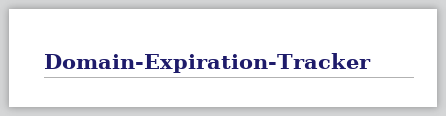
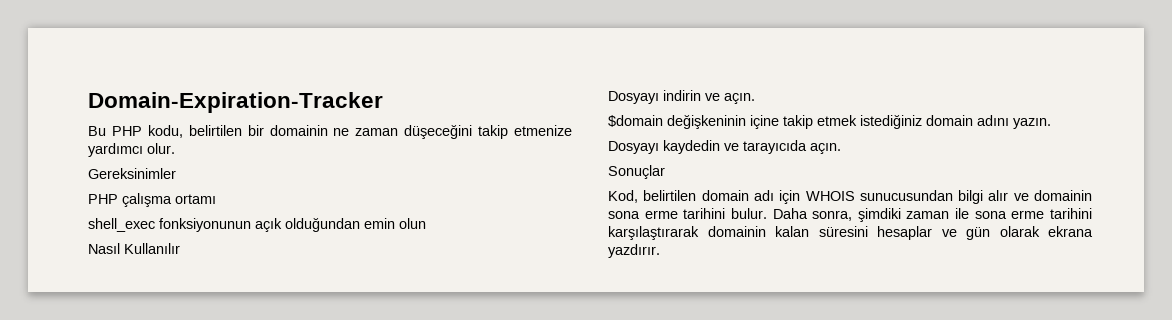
(371, 63) none -> [88,124,572,139] [88,143,175,157] [88,168,176,179] [88,193,216,207] [88,217,426,232] [88,243,180,254] [608,90,755,104] [608,114,1051,129] [608,140,841,154] [608,165,665,179] [608,190,1092,204] [608,208,1092,222] [608,226,1093,240] [608,244,660,258] // Bu PHP kodu, belirtilen bir domainin ne zaman düşeceğini takip etmenize yardımcı olur. // Gereksinimler // PHP çalışma ortamı // shell_exec fonksiyonunun açık olduğundan emin olun // Nasıl Kullanılır // Dosyayı indirin ve açın. // $domain değişkeninin içine takip etmek istediğiniz domain adını yazın. // Dosyayı kaydedin ve tarayıcıda açın. // Sonuçlar // Kod, belirtilen domain adı için WHOIS sunucusundan bilgi alır ve domainin sona erme tarihini bulur. Daha sonra, şimdiki zaman ile sona erme tarihini karşılaştırarak domainin kalan süresini hesaplar ve gün olarak ekrana yazdırır.

